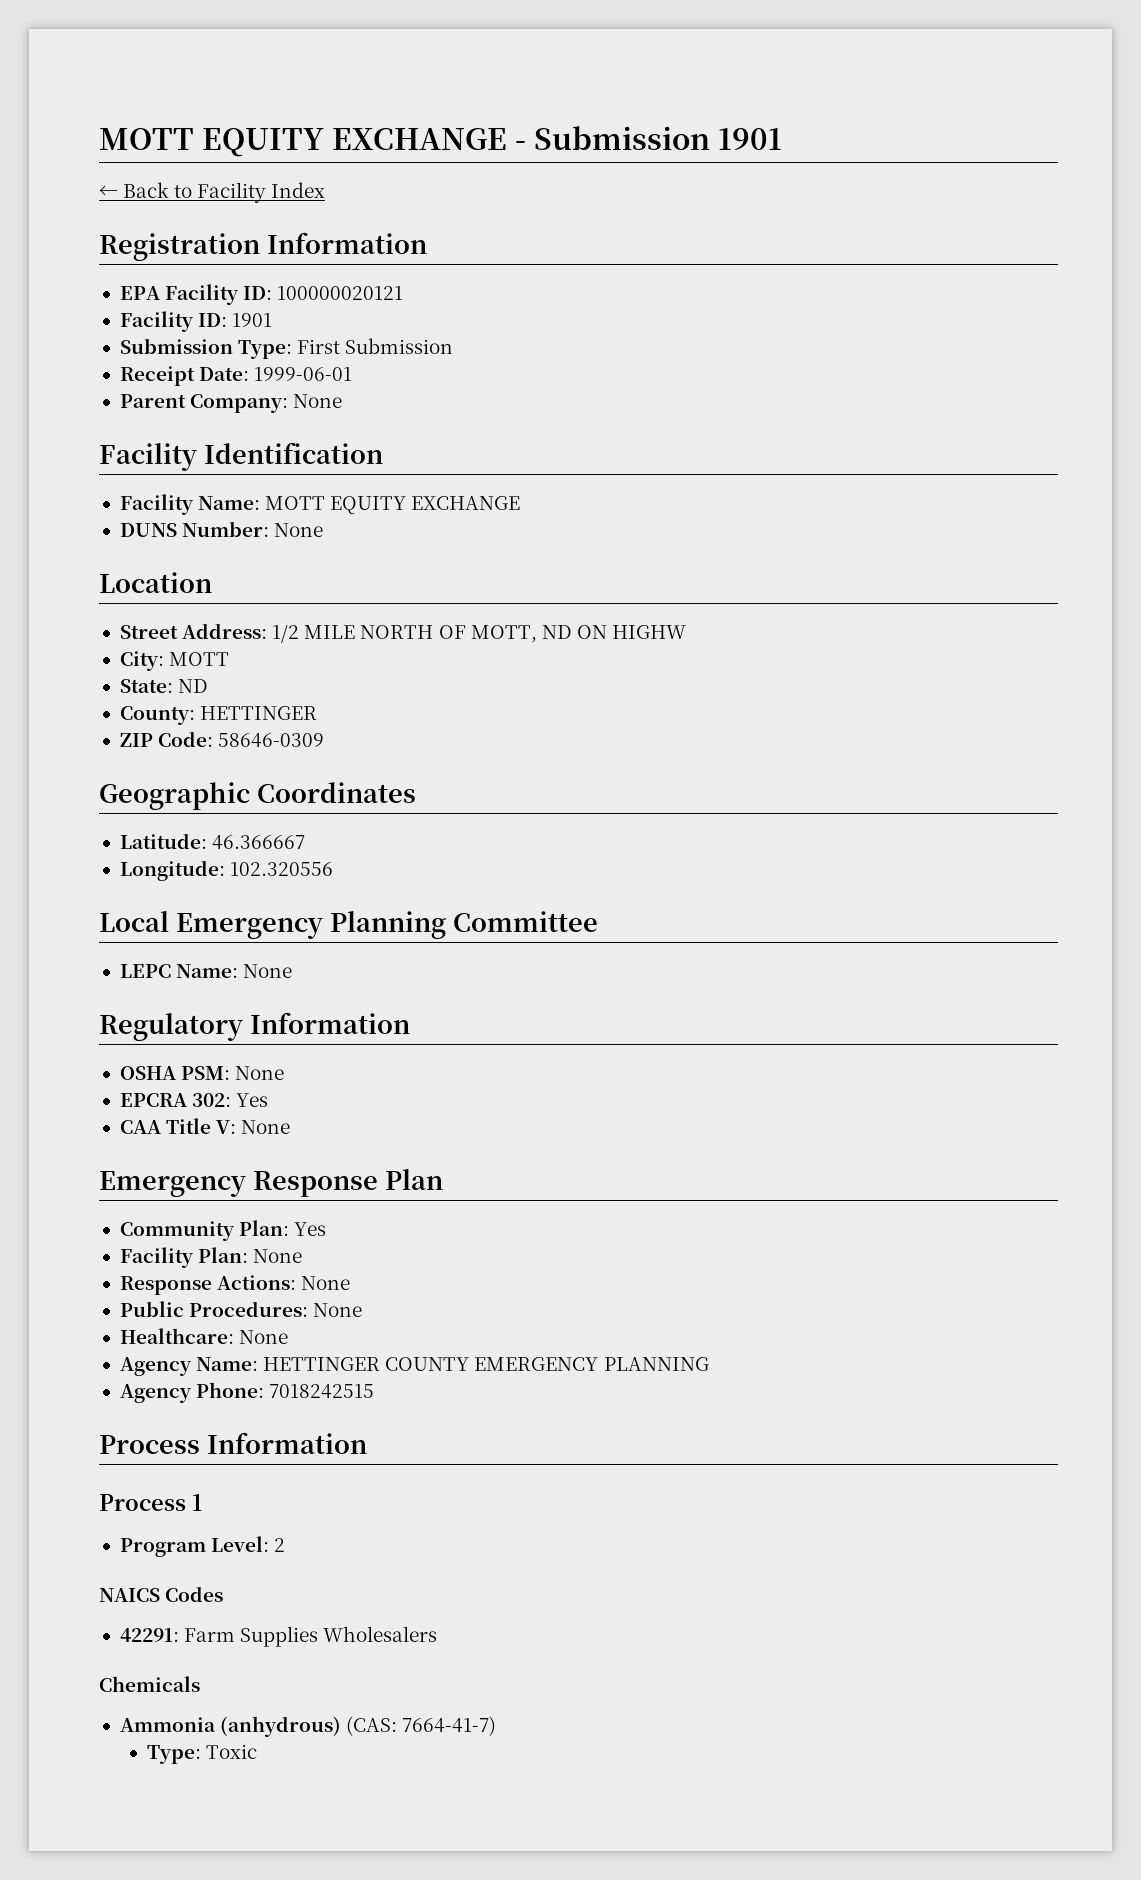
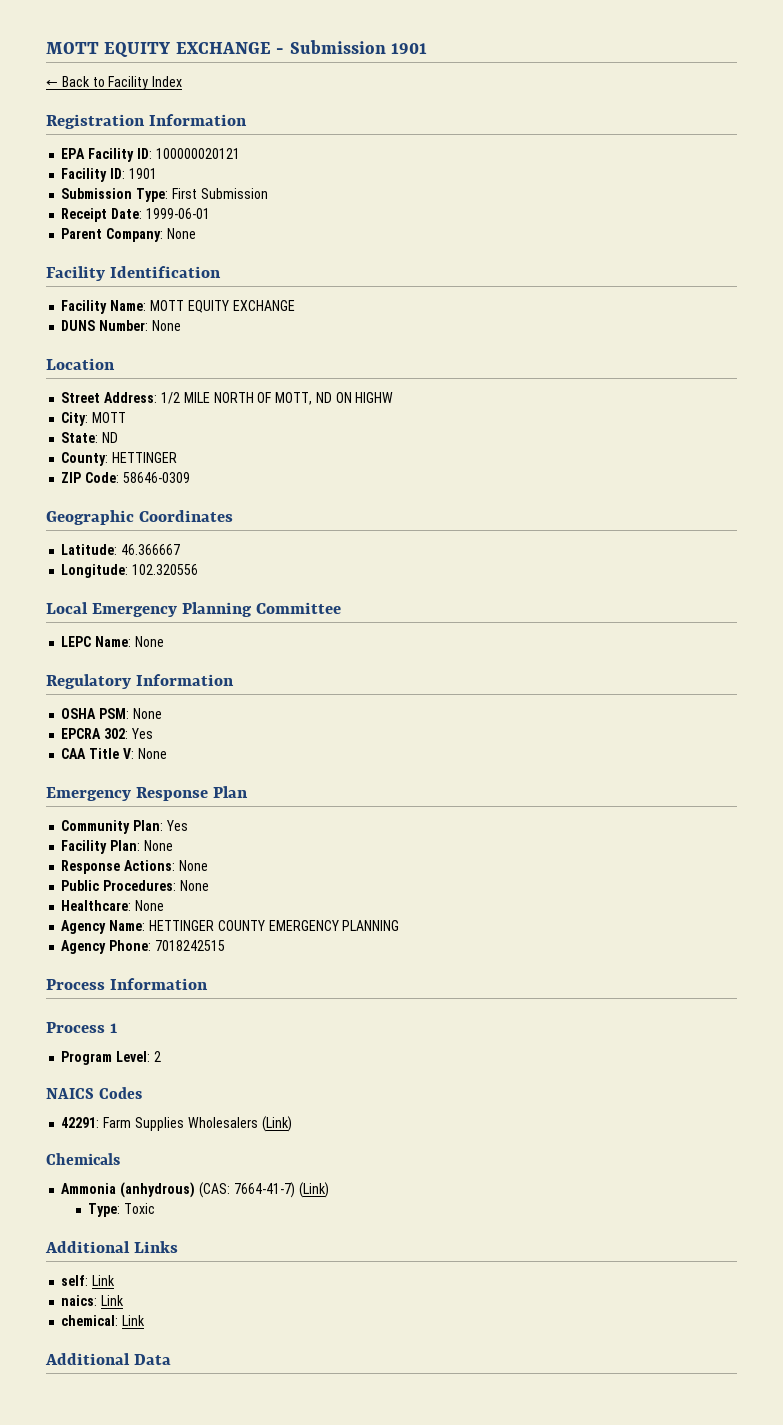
(438, 1634) none -> [261,1116,292,1132] (Link)
(497, 1726) none -> [298,1182,329,1198] (Link)
(257, 1751) none -> [45,1241,179,1253] [61,1275,116,1286] [61,1295,125,1306] [61,1315,146,1326] [45,1353,172,1365] // Additional Links // self: Link // naics: Link // chemical: Link // Additional Data

